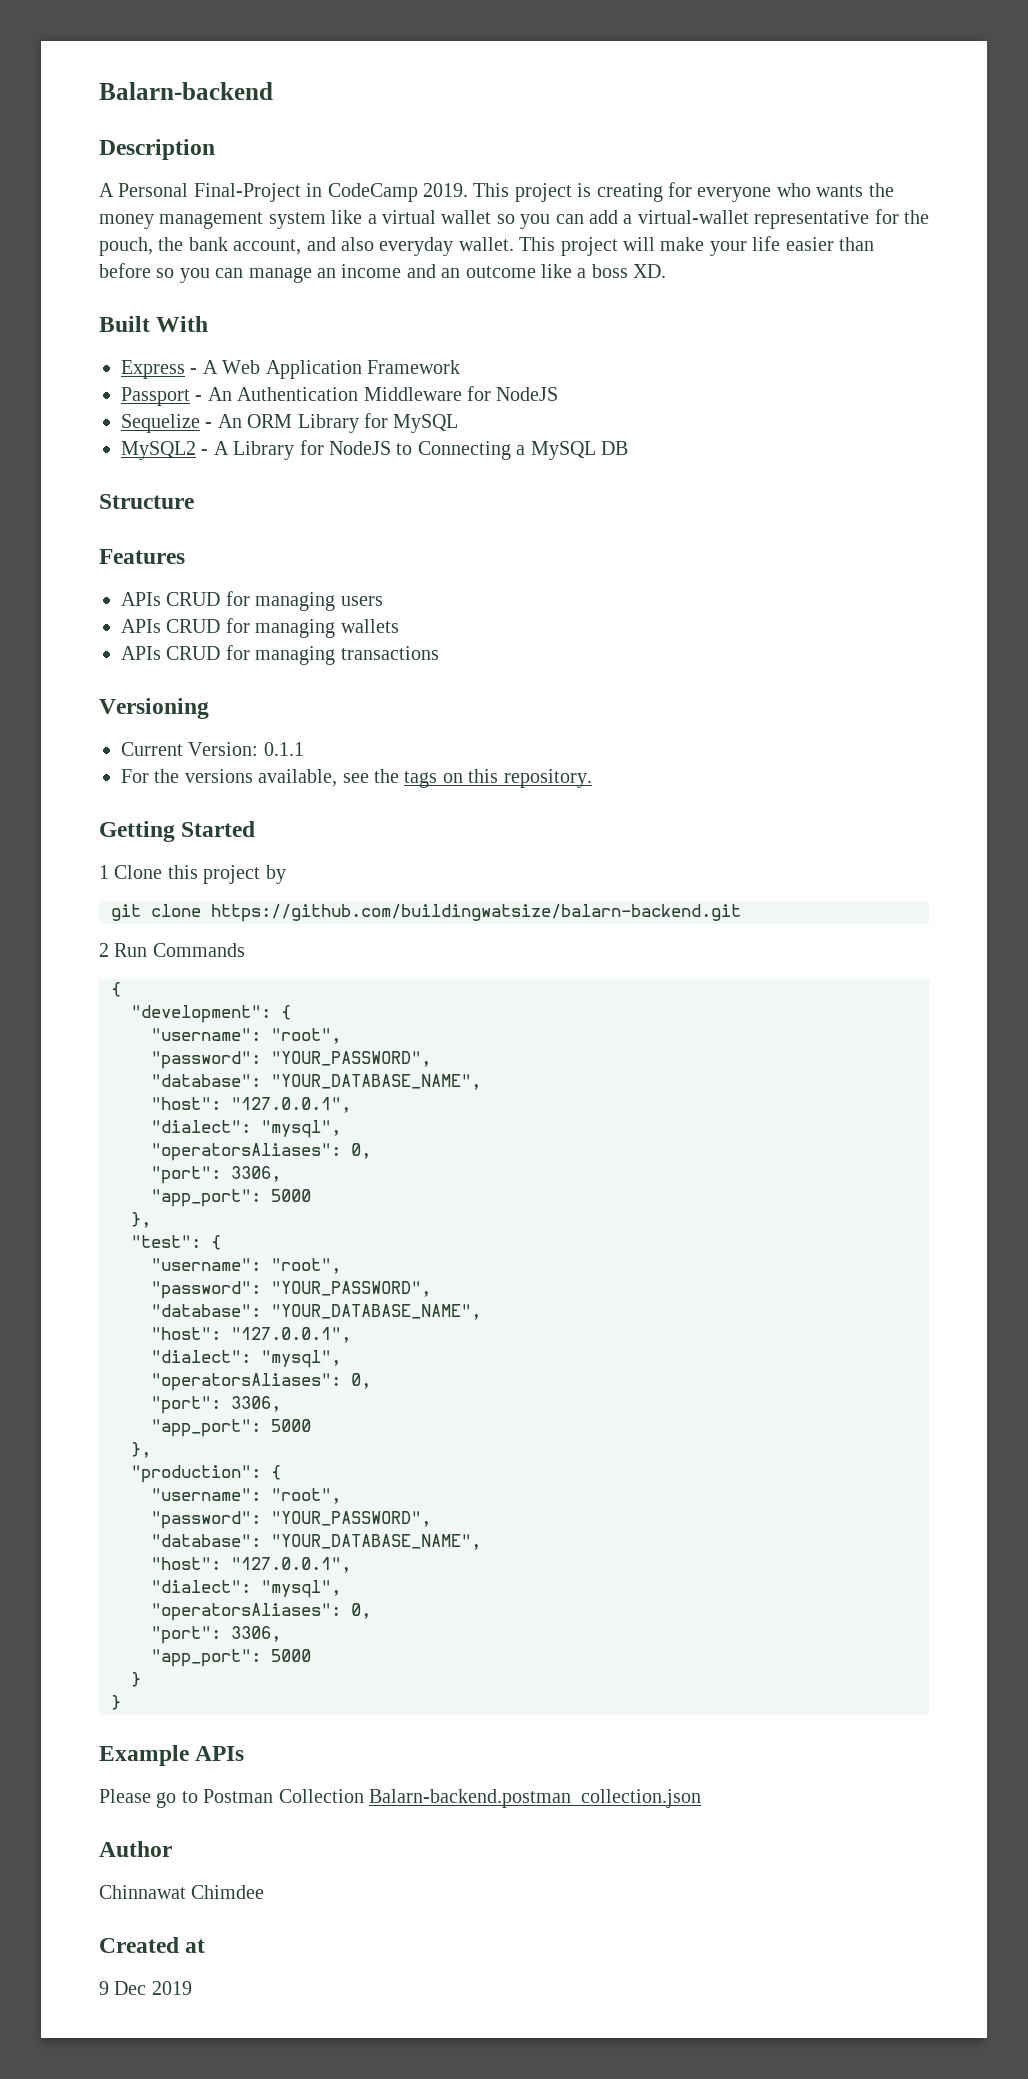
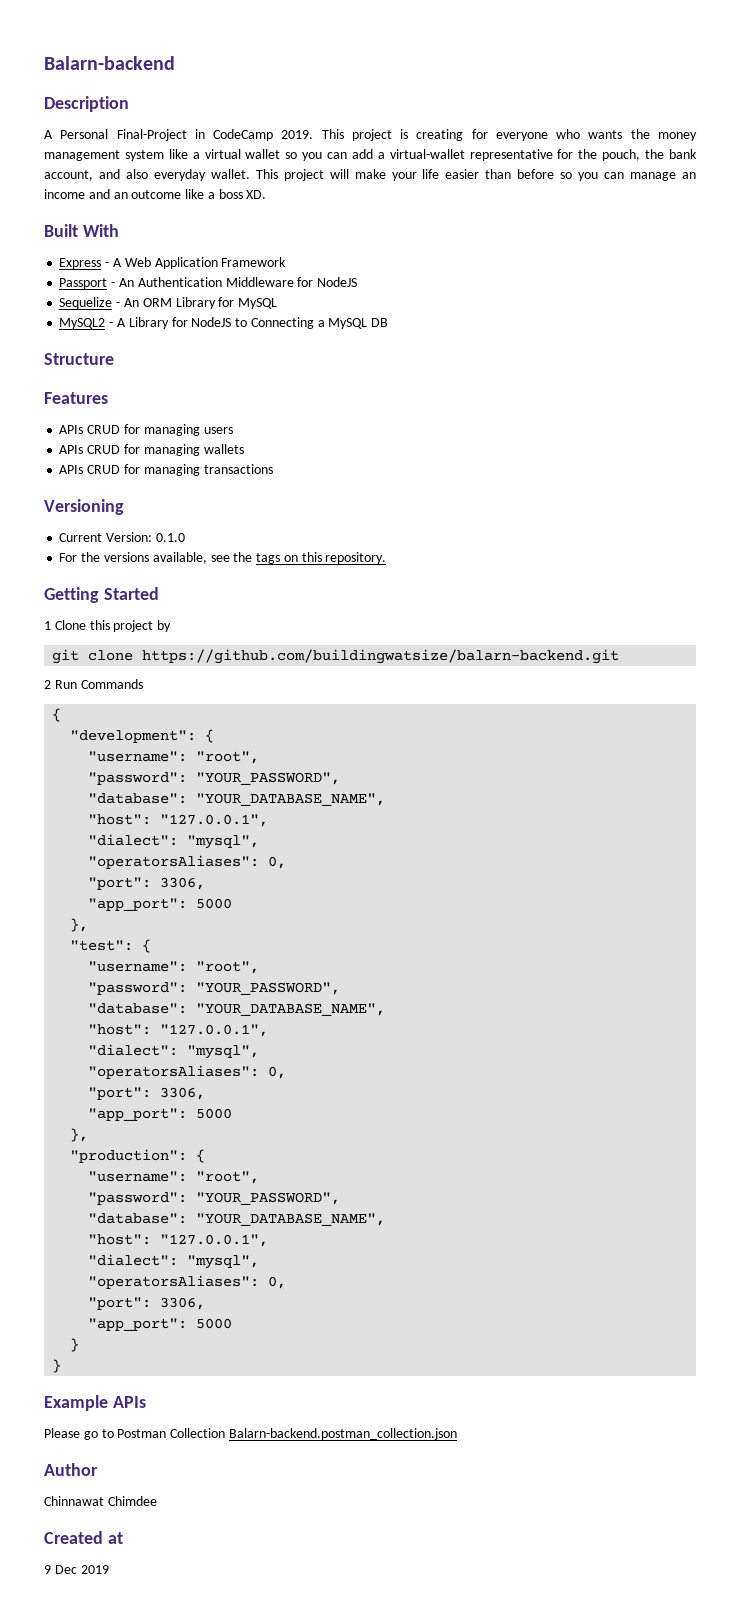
[263,742,304,756] 0.1.1 -> [155,533,185,542] 0.1.0

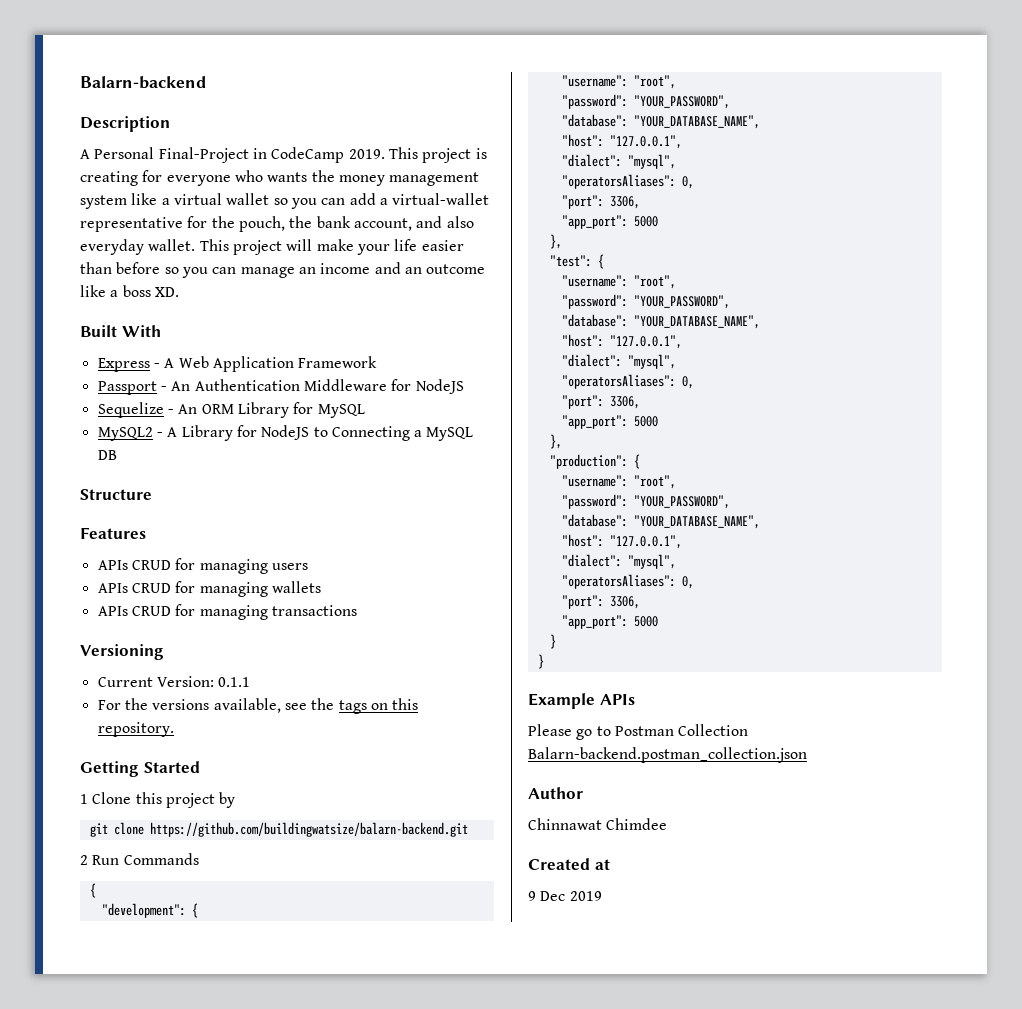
[155,533,185,542] 0.1.0 -> [218,677,251,687] 0.1.1

